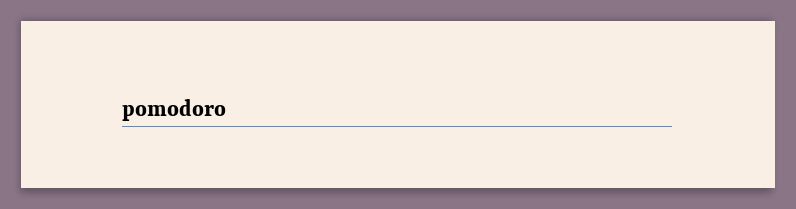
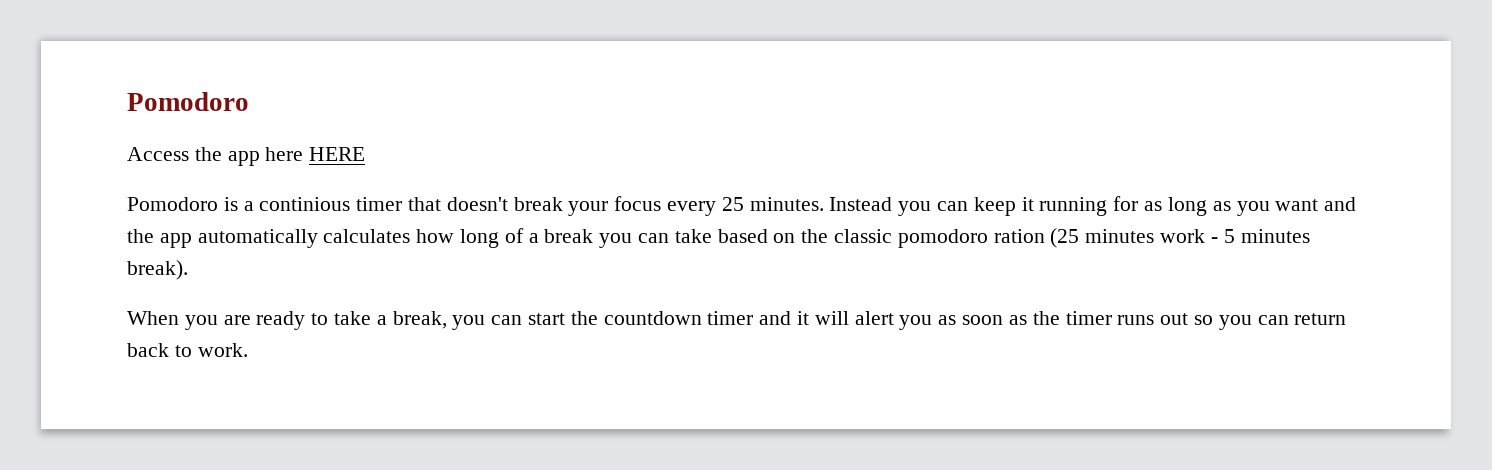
[122,99,226,121] pomodoro -> [127,92,249,111] [127,147,366,166] [127,196,1357,216] [127,228,1310,248] [127,260,188,280] [127,311,1347,330] [127,343,248,357] Pomodoro // Access the app here HERE // Pomodoro is a continious timer that doesn't break your focus every 25 minutes. Instead you can keep it running for as long as you want and the app automatically calculates how long of a break you can take based on the classic pomodoro ration (25 minutes work - 5 minutes break). // When you are ready to take a break, you can start the countdown timer and it will alert you as soon as the timer runs out so you can return back to work.

